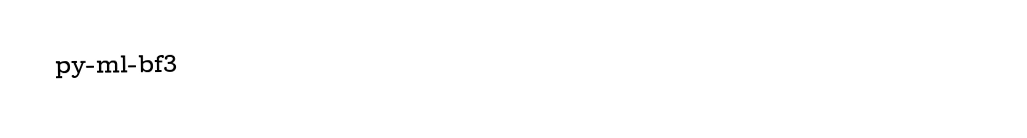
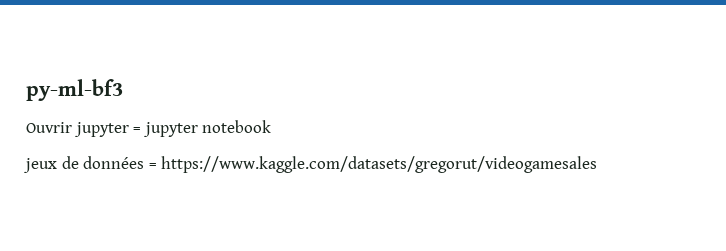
(178, 66) none -> [26,120,272,137] [23,156,598,173] // Ouvrir jupyter = jupyter notebook // jeux de données = https://www.kaggle.com/datasets/gregorut/videogamesales

